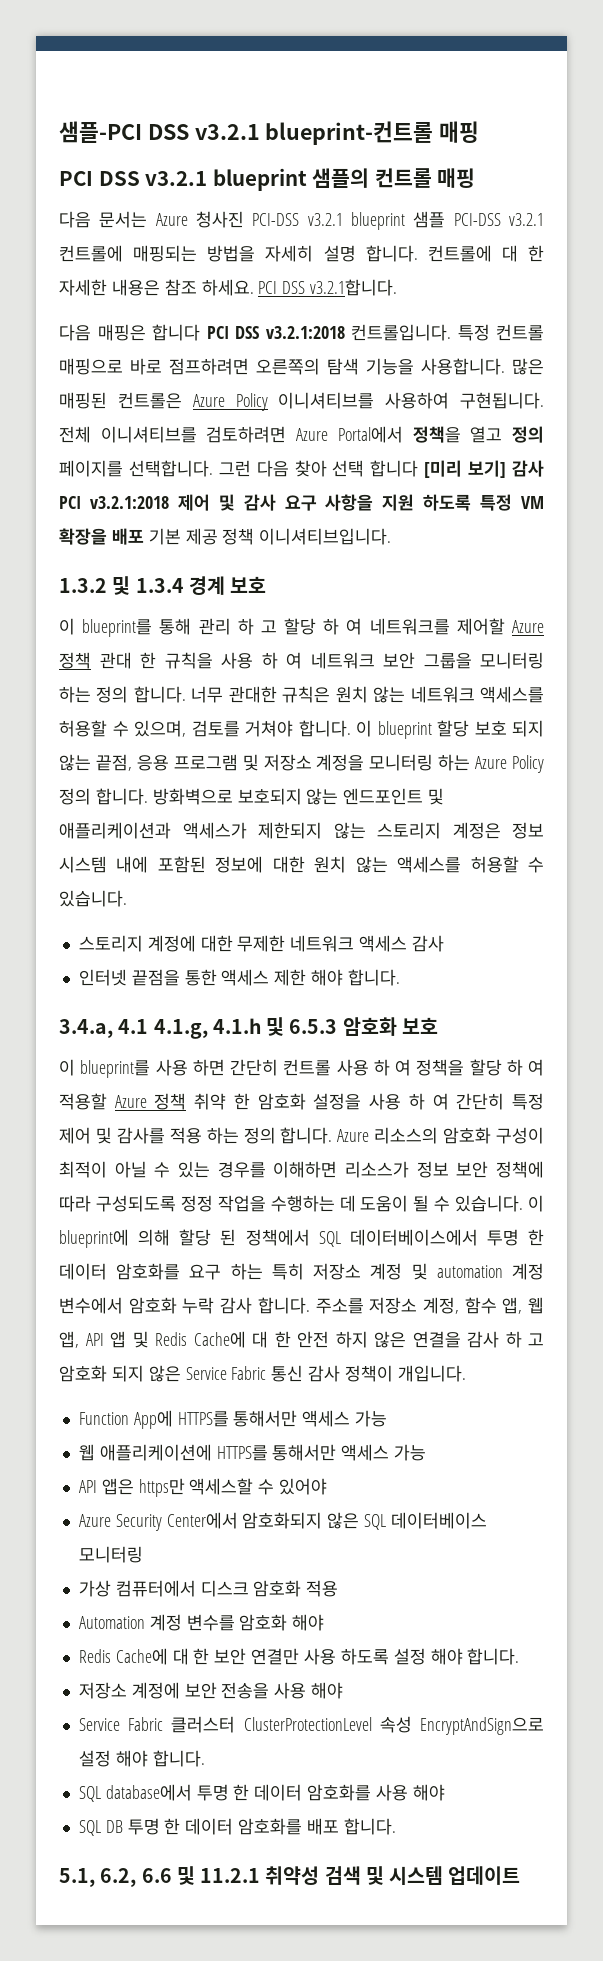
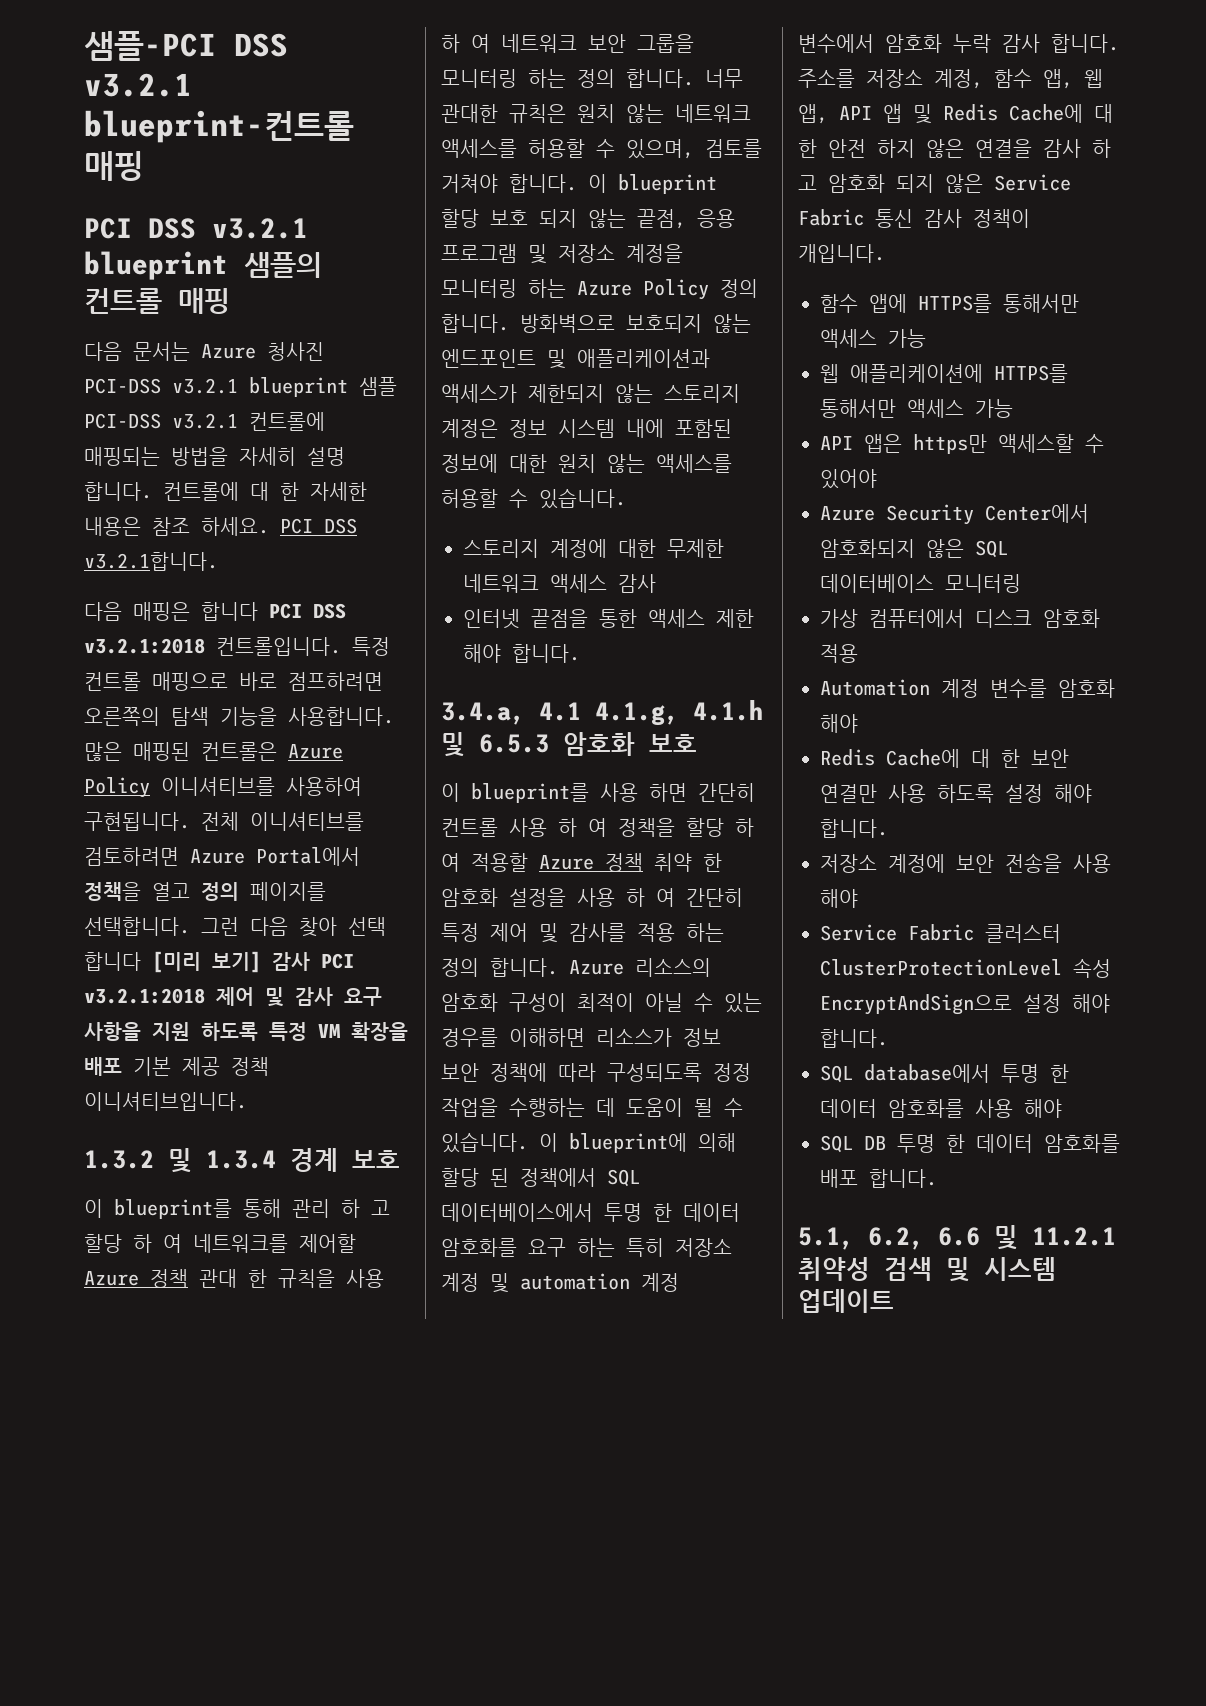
[78,1410,173,1429] Function App에 -> [820,294,907,313] 함수 앱에

